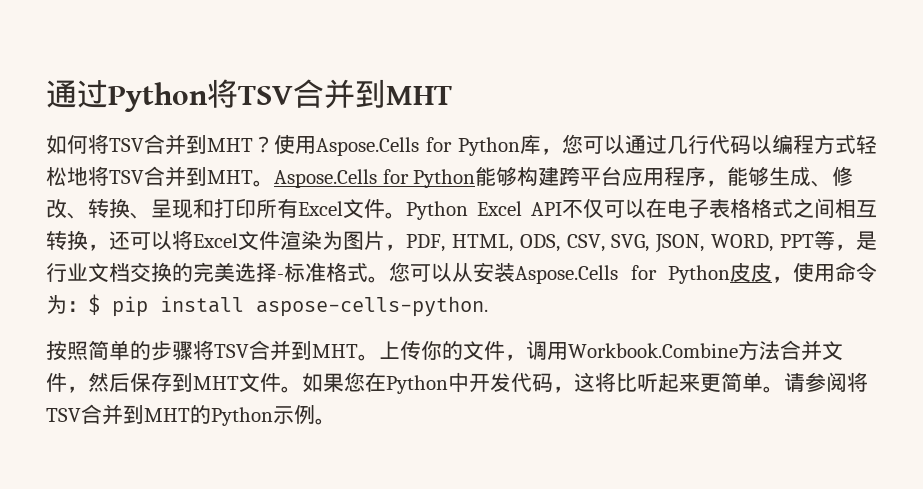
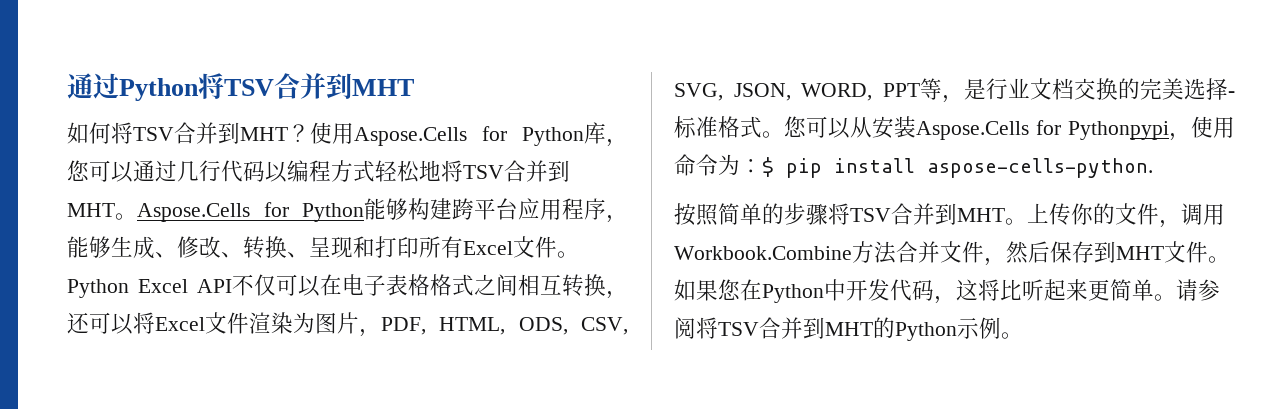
[668,263,772,284] Python皮皮 -> [1068,121,1169,140] Pythonpypi

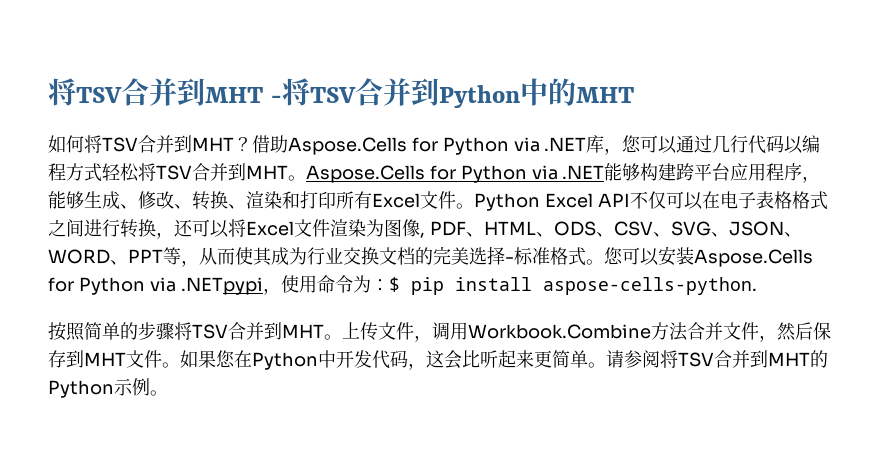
[67,73,414,101] 通过Python将TSV合并到MHT -> [48,78,634,108] 将TSV合并到MHT -将TSV合并到Python中的MHT
[310,122,584,146] 使用Aspose.Cells for Python -> [252,135,587,155] 借助Aspose.Cells for Python via .NET
[419,160,441,181] 地 -> (139, 172) none
(364, 212) none -> [531,165,605,180] via .NET
[309,237,353,258] 呈现 -> [246,191,282,209] 渲染
[518,274,562,296] 相互 -> [84,219,120,237] 进行
[337,312,629,337] [674,78,1118,103] 片，PDF, HTML, ODS, CSV, SVG, JSON, WORD, PPT等，是行业文档交换 -> [402,219,802,238] [48,247,415,267] 像, PDF、HTML、ODS、CSV、SVG、JSON、WORD、PPT等，从而使其成为行业交换文档
[850,117,872,138] 从 -> (659, 257) none
[1068,121,1169,140] Pythonpypi -> [78,277,263,295] Python via .NETpypi
[1071,203,1115,225] 你的 -> (378, 331) none
[978,279,1000,301] 将 -> [444,350,462,369] 会

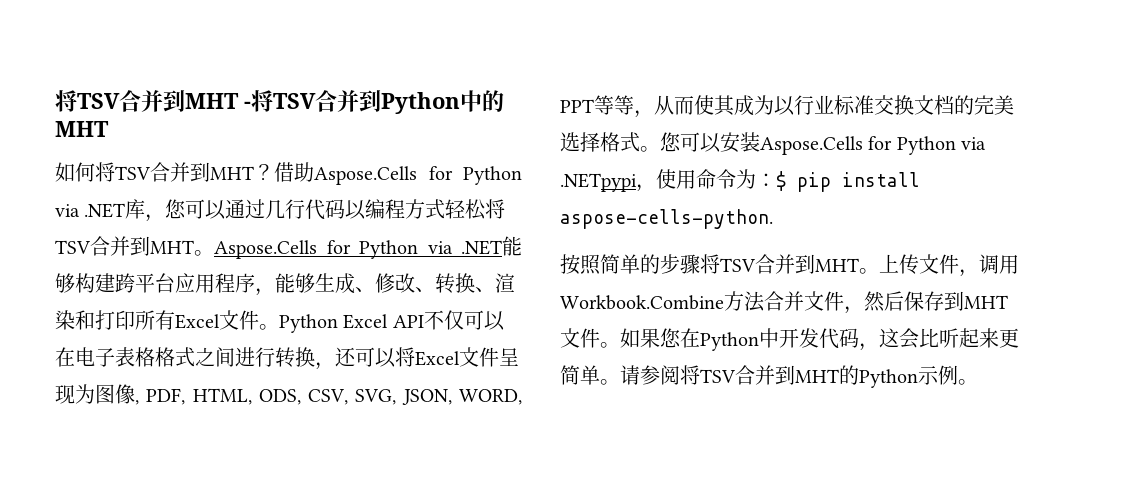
[330,219,366,237] 渲染 -> [499,348,519,366] [55,385,75,404] 呈现
[429,221,802,237] [48,249,163,265] PDF、HTML、ODS、CSV、SVG、JSON、WORD、PPT -> [146,388,522,405] [560,95,614,115] PDF, HTML, ODS, CSV, SVG, JSON, WORD, PPT等
[307,247,343,265] 行业 -> [774,95,874,116] 以行业标准
[505,247,550,265] -标准 -> (600, 142) none

